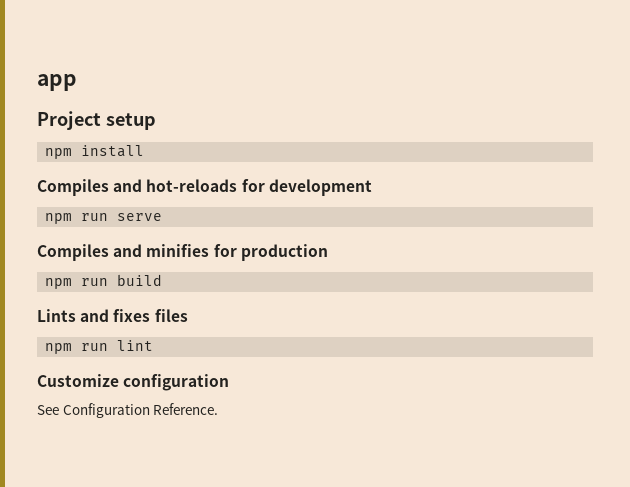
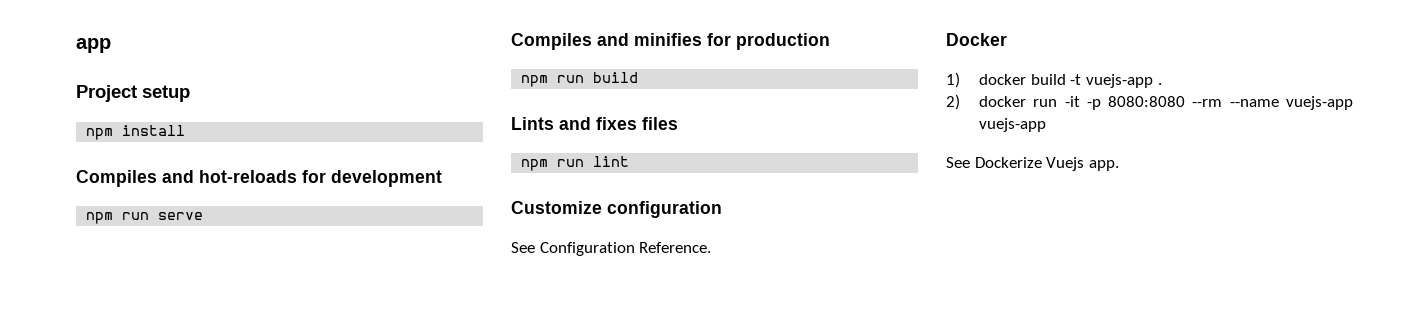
(219, 409) none -> [946,33,1007,46] [946,72,1162,88] [946,94,1353,110] [979,118,1047,132] [946,157,1119,171] // Docker // 1) docker build -t vuejs-app . // 2) docker run -it -p 8080:8080 --rm --name vuejs-app vuejs-app // See Dockerize Vuejs app.

